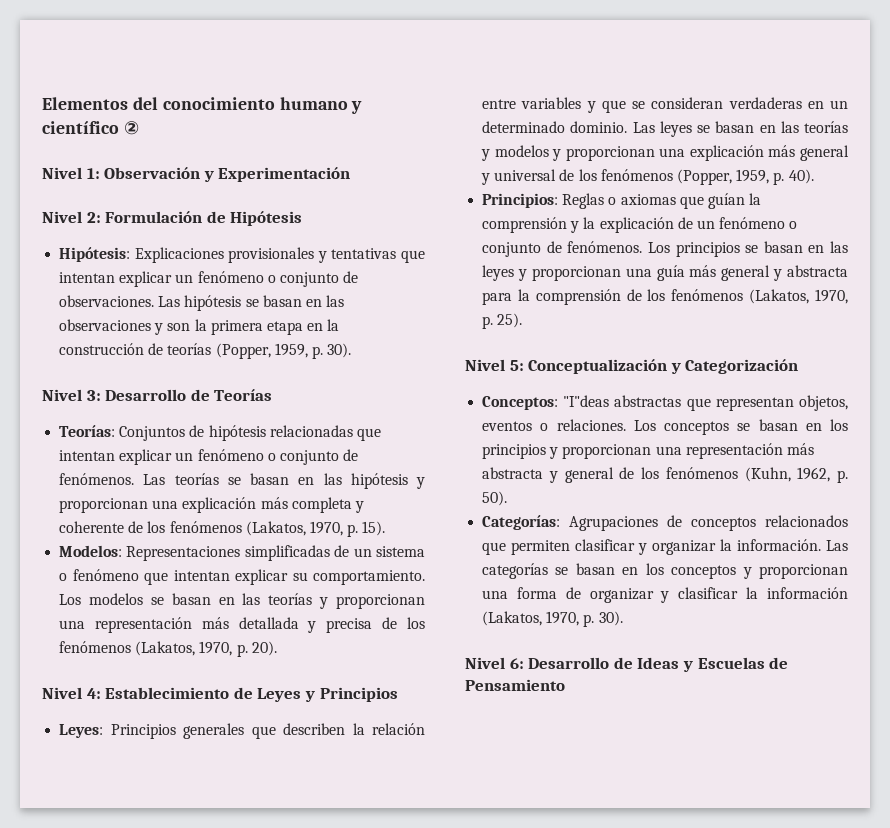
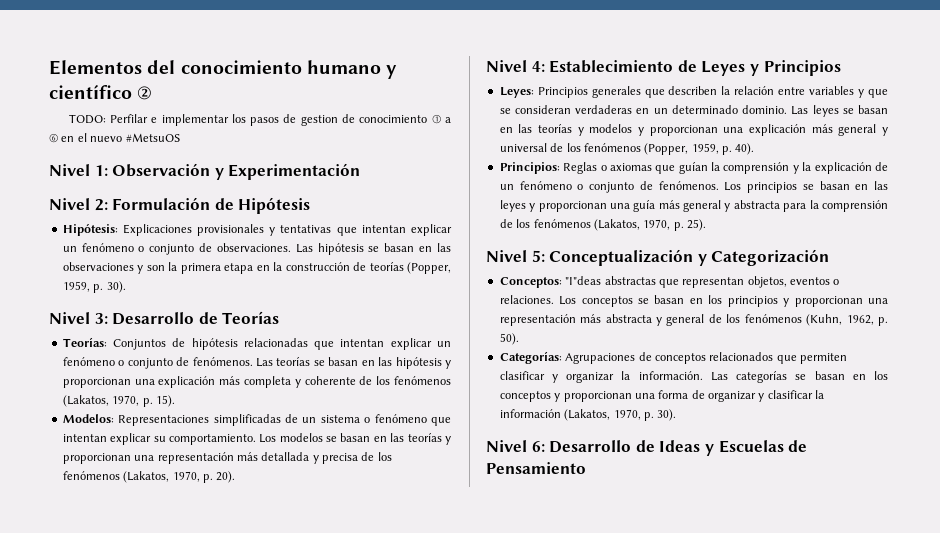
(139, 128) none -> [68,114,452,126] [49,133,180,143] // TODO: Perfilar e implementar los pasos de gestion de conocimiento ① a ⑥ en el nuevo #MetsuOS

